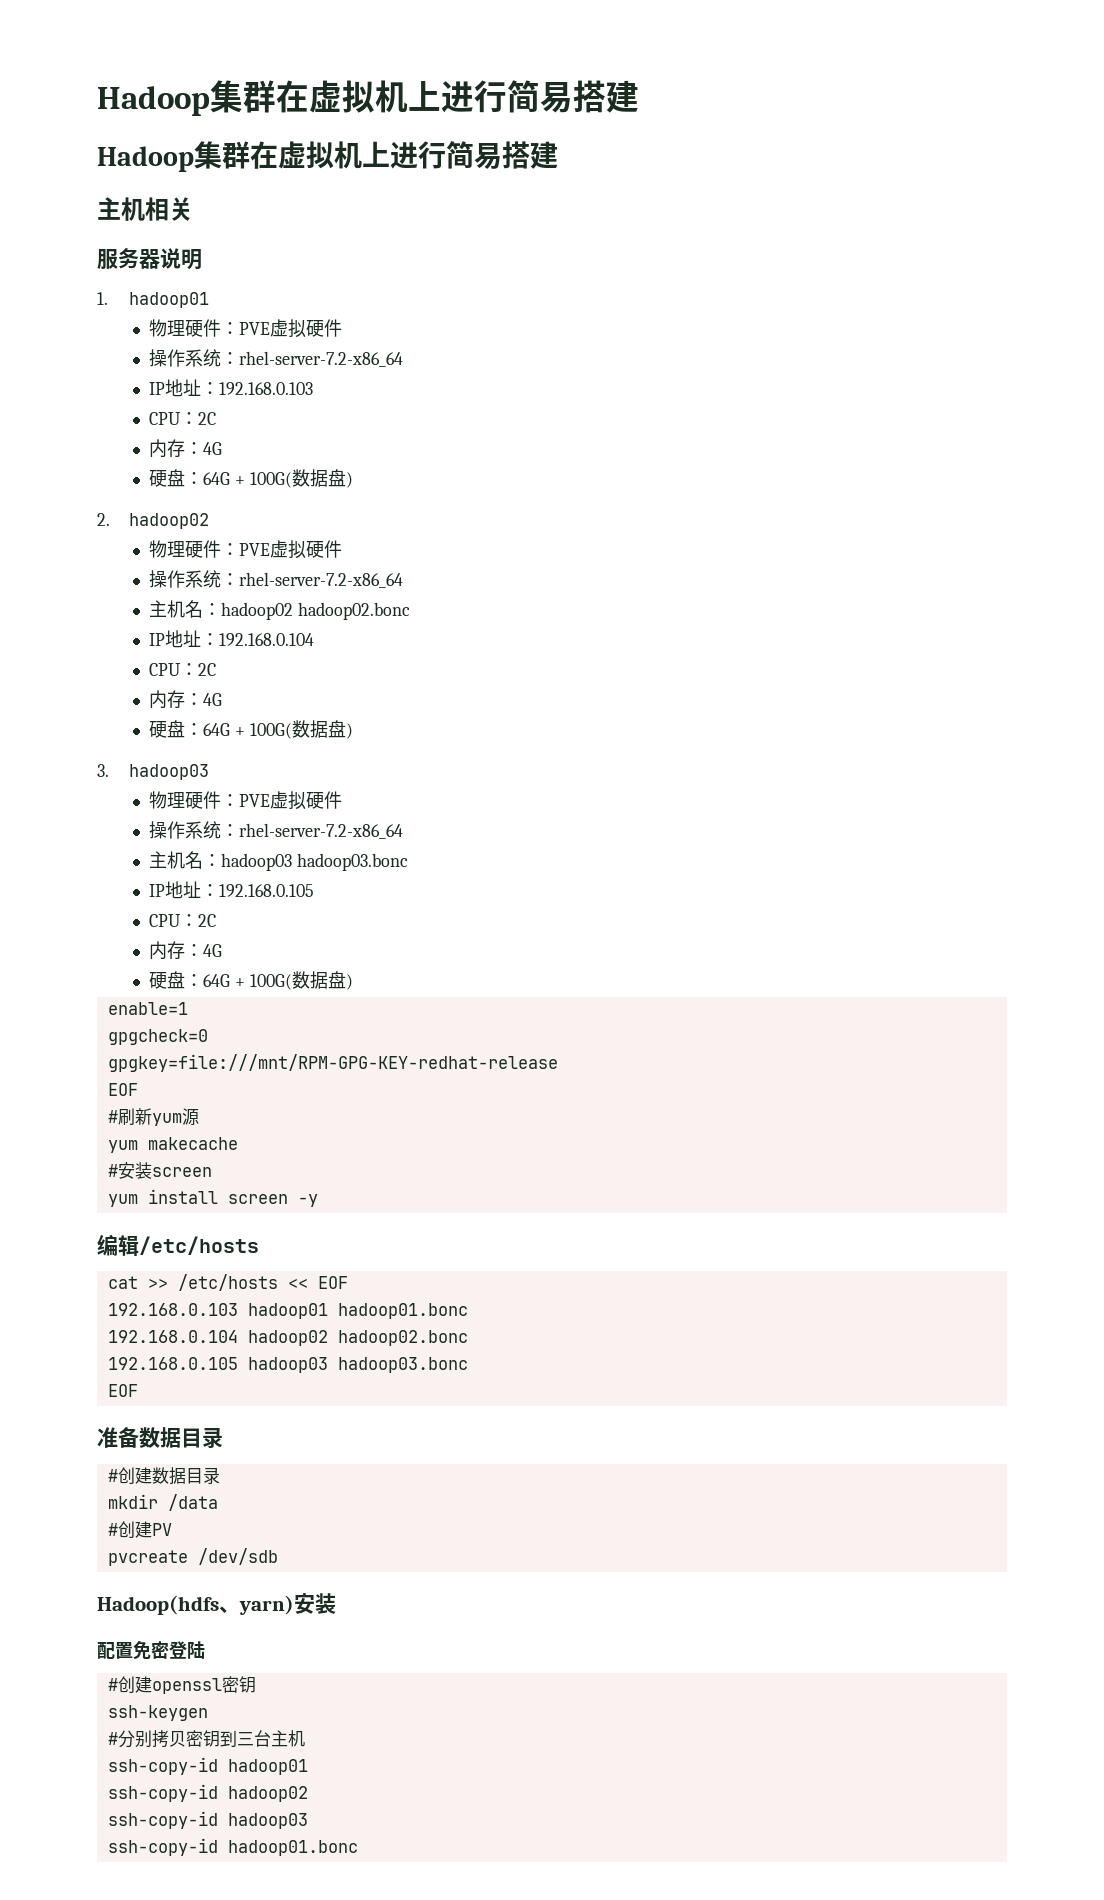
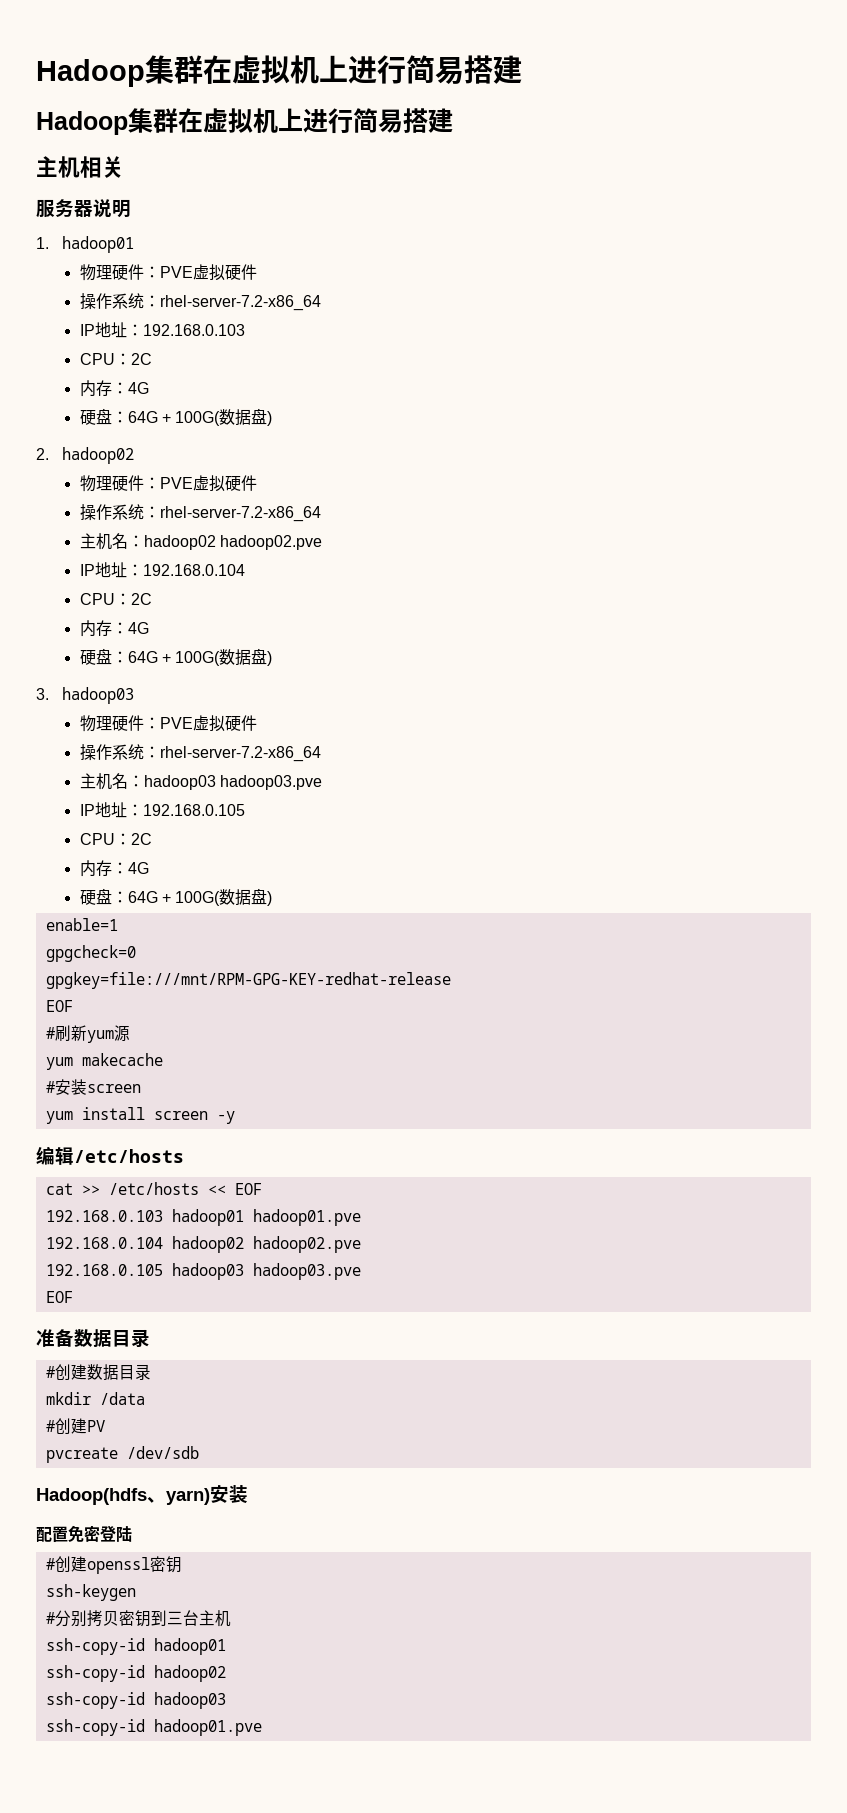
[298,602,411,620] hadoop02.bonc -> [220,535,323,550] hadoop02.pve
[297,853,409,871] hadoop03.bonc -> [220,775,323,790] hadoop03.pve
[337,1303,468,1319] hadoop01.bonc -> [252,1209,361,1226] hadoop01.pve
[337,1330,468,1346] hadoop02.bonc -> [252,1236,361,1253] hadoop02.pve
[337,1357,468,1373] hadoop03.bonc -> [252,1263,361,1280] hadoop03.pve
[227,1840,358,1856] hadoop01.bonc -> [153,1719,262,1736] hadoop01.pve

